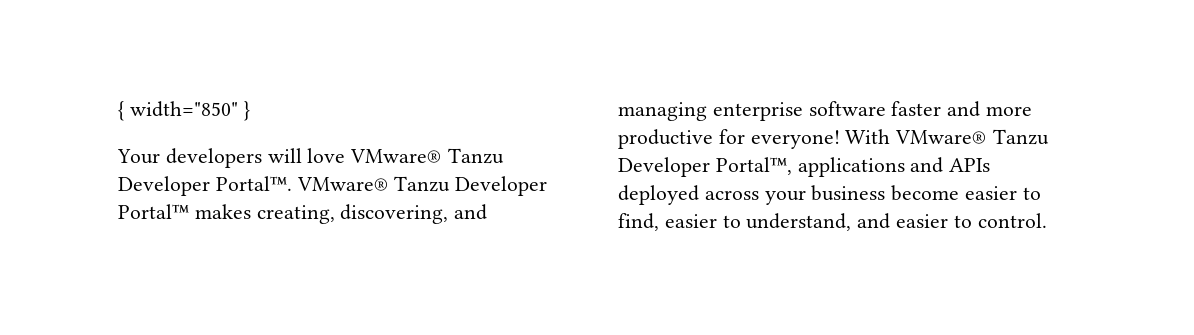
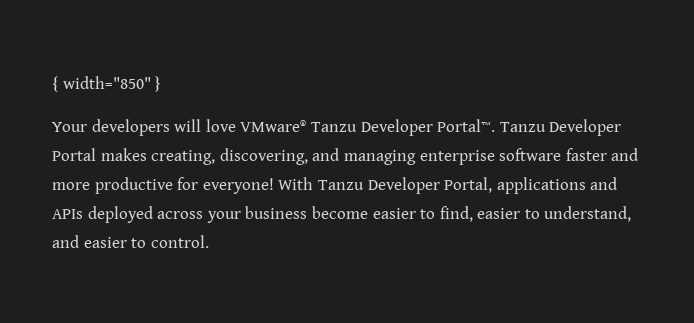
[296,176,548,196] [118,204,189,219] VMware® Tanzu Developer Portal™ -> [499,119,622,136] [52,148,96,161] Tanzu Developer Portal
[895,129,1050,145] [618,157,792,177] VMware® Tanzu Developer Portal™, -> [317,177,493,194] Tanzu Developer Portal,

